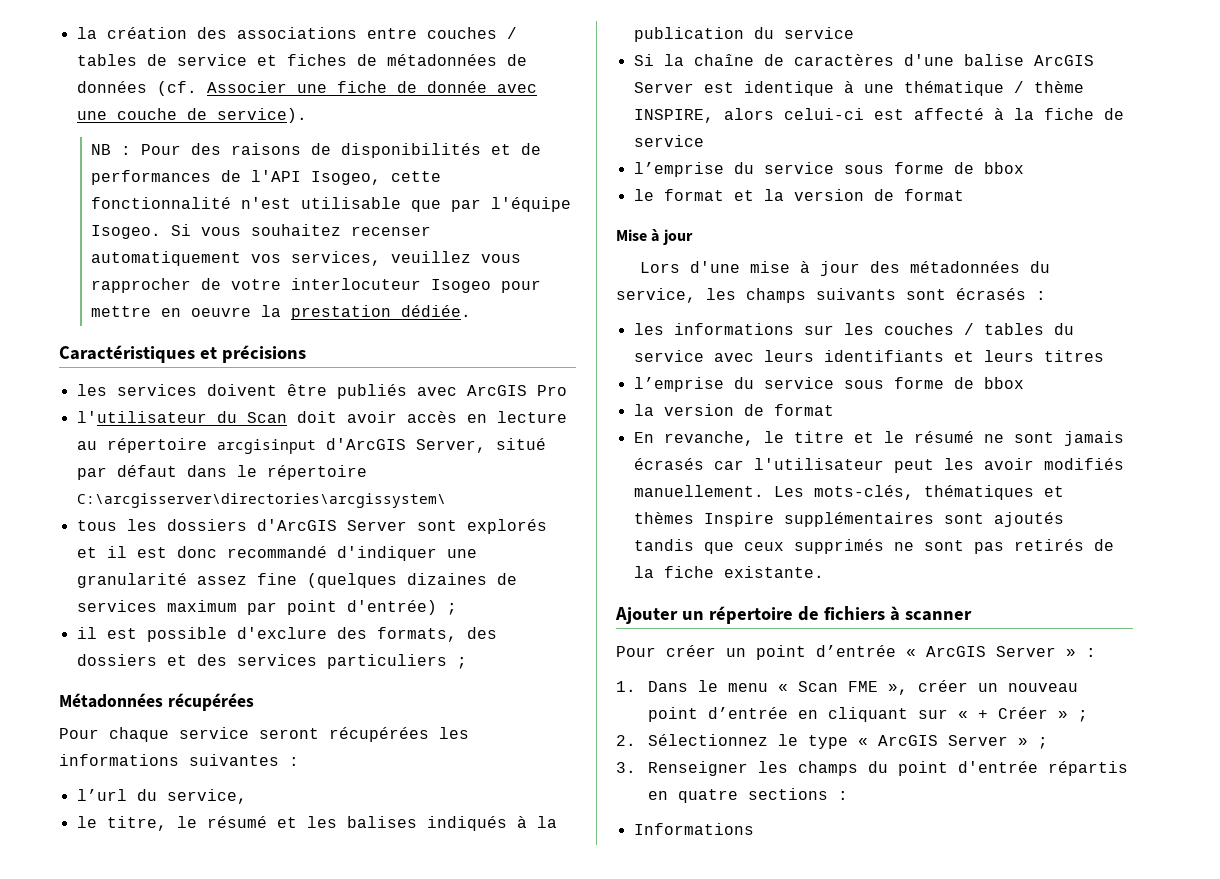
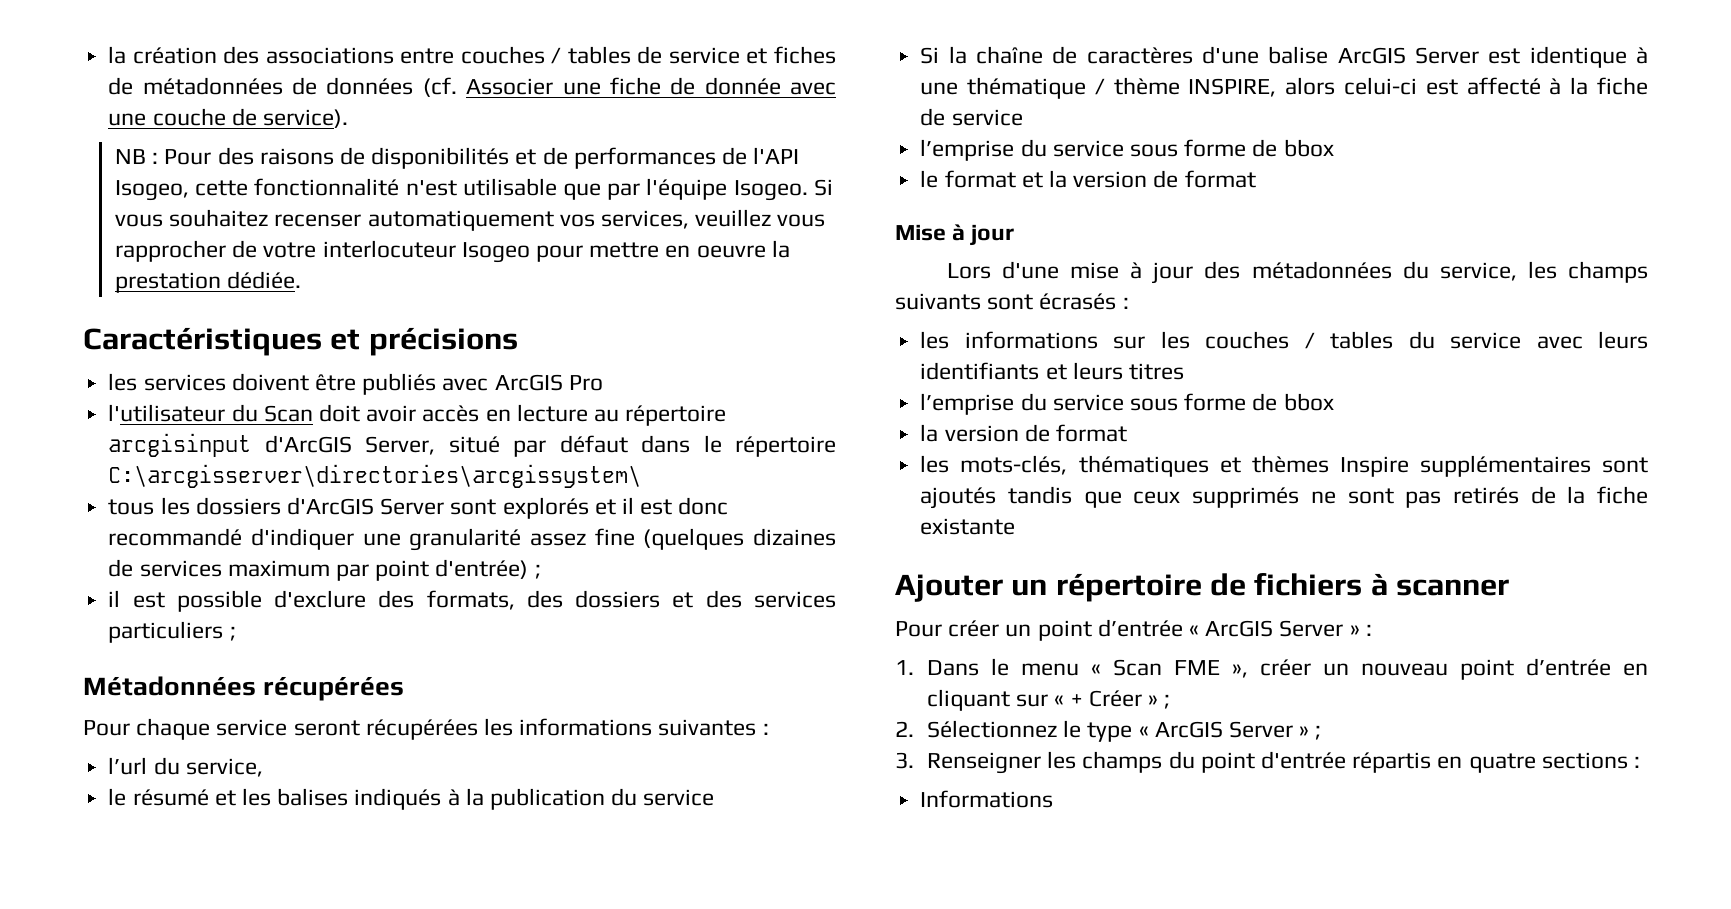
[106,816,197,831] titre, le -> (127, 797) none
[633,431,1124,446] [633,458,1124,473] [633,485,804,497] En revanche, le titre et le résumé ne sont jamais écrasés car l'utilisateur peut les avoir modifiés manuellement. Les -> [920,455,950,473] les
[723,566,824,578] existante. -> [920,518,1016,535] existante

